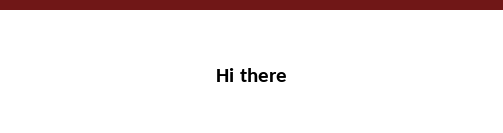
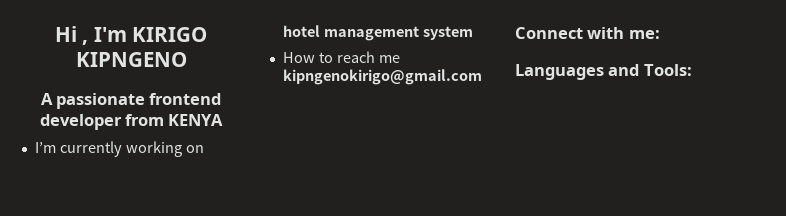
[239,68,287,82] there -> [82,27,208,45] [75,52,187,67] [40,93,222,109] [39,114,224,130] [34,141,204,157] [282,25,473,41] [282,51,400,63] [282,69,482,85] [515,27,660,39] [515,64,692,80] , I'm KIRIGO KIPNGENO // A passionate frontend developer from KENYA // I’m currently working on hotel management system // How to reach me kipngenokirigo@gmail.com // Connect with me: // Languages and Tools:

